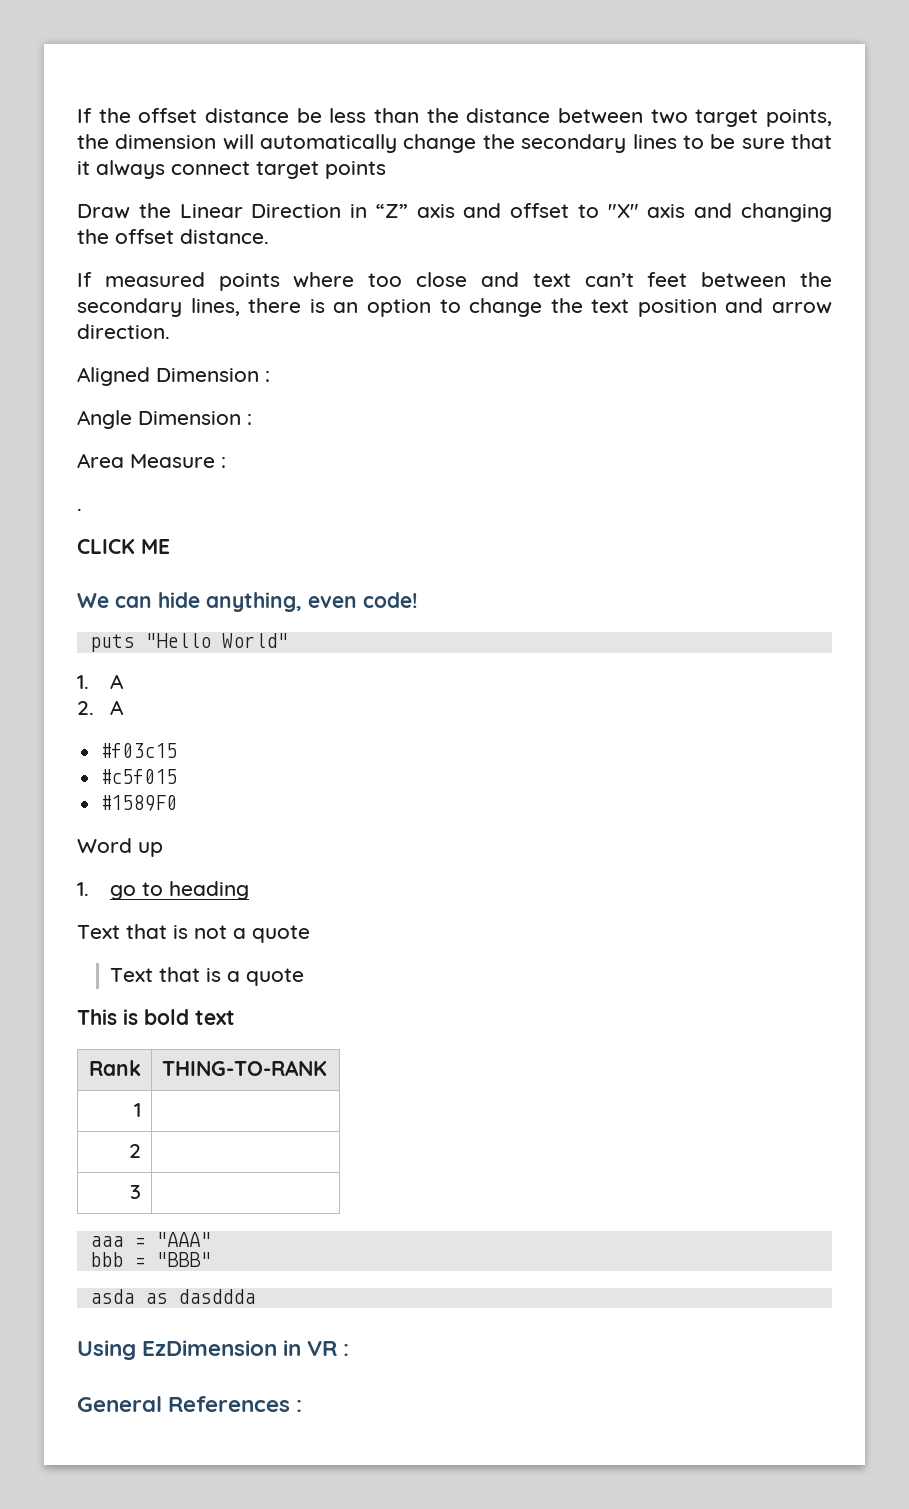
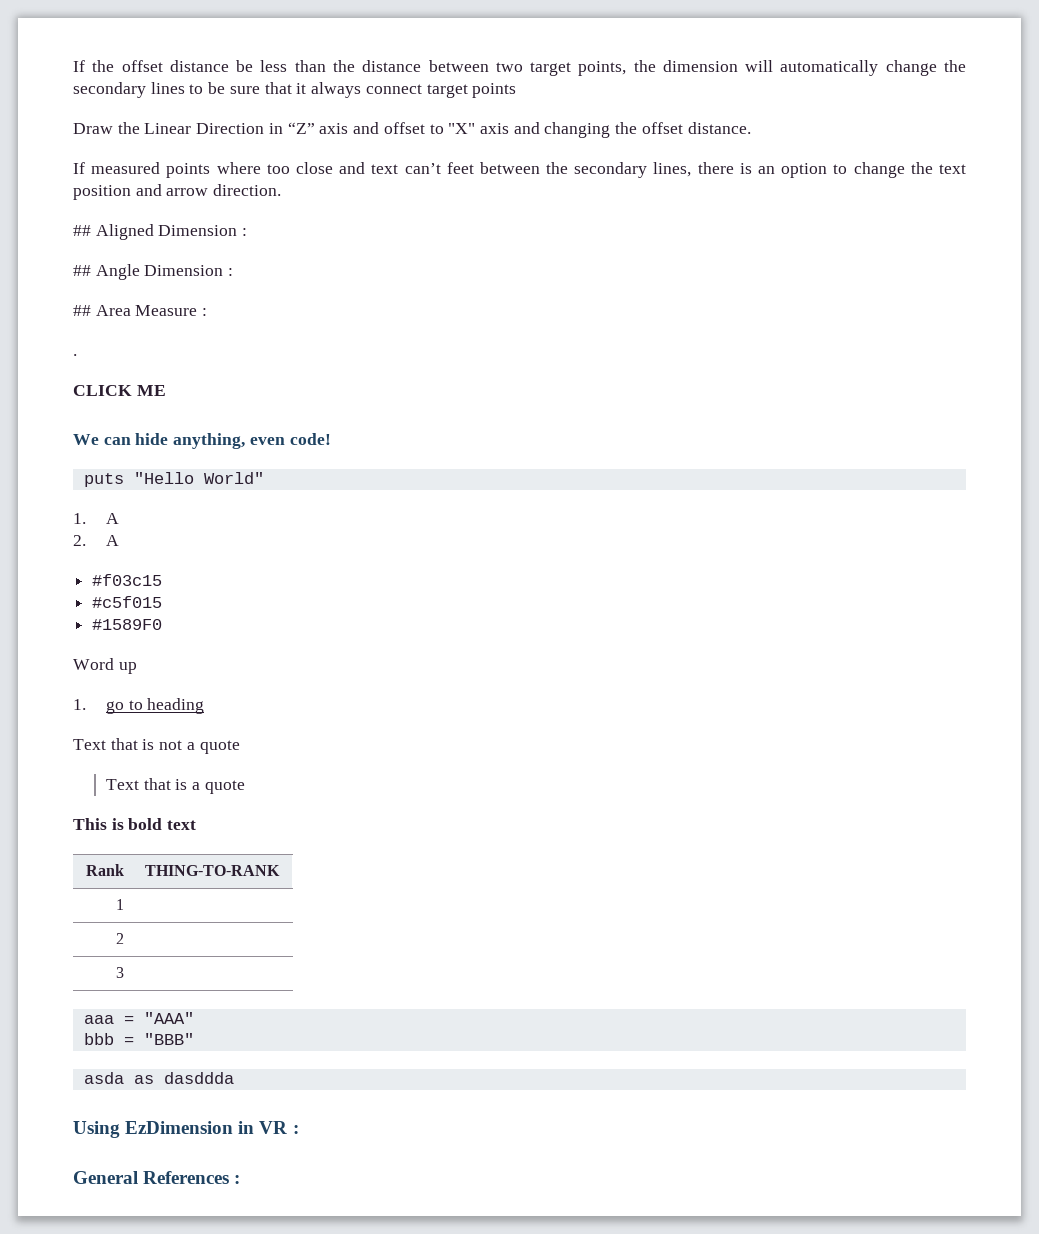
(170, 331) none -> [73,225,91,236] ##
(270, 376) none -> [73,265,91,276] ##
(252, 419) none -> [73,305,91,316] ##

